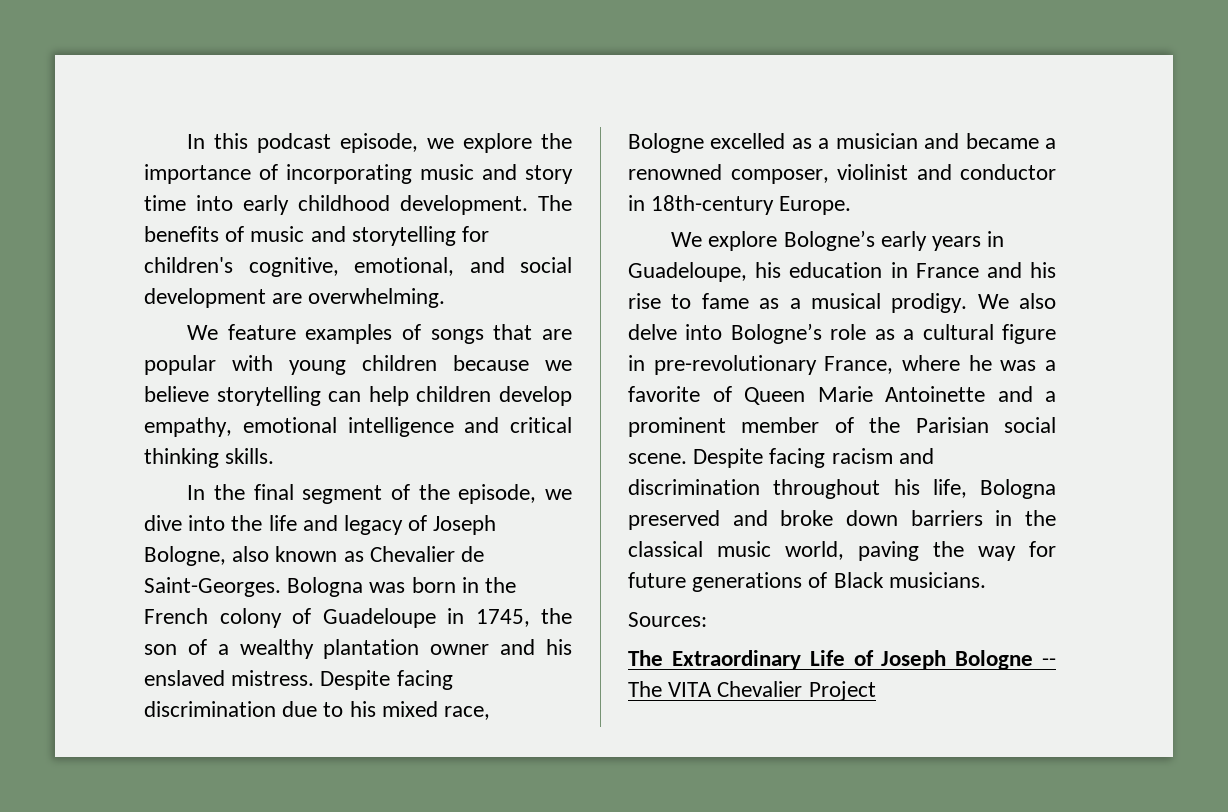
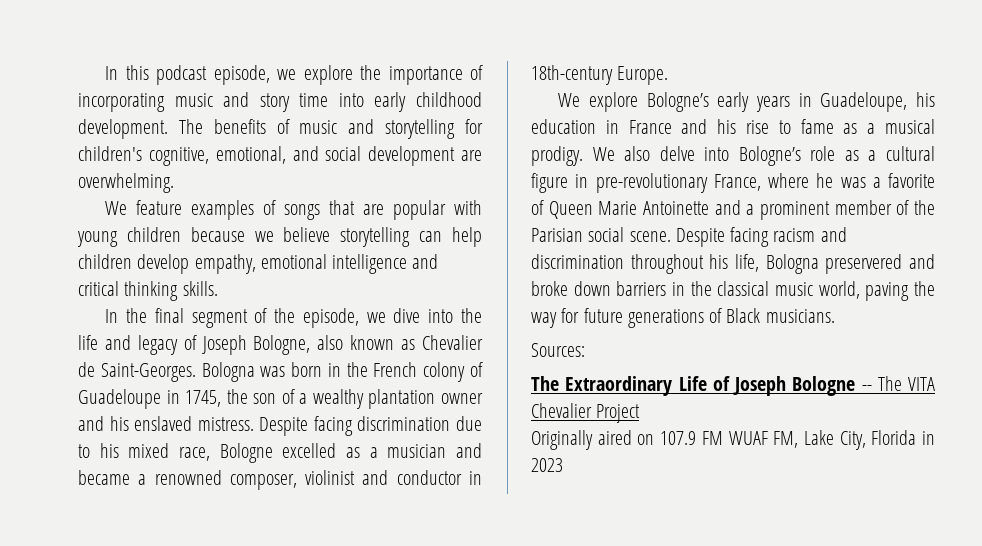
[628,510,720,530] preserved -> [825,254,903,274] preservered
(876, 691) none -> [531,430,936,450] [531,458,563,472] // Originally aired on 107.9 FM WUAF FM, Lake City, Florida in 2023

